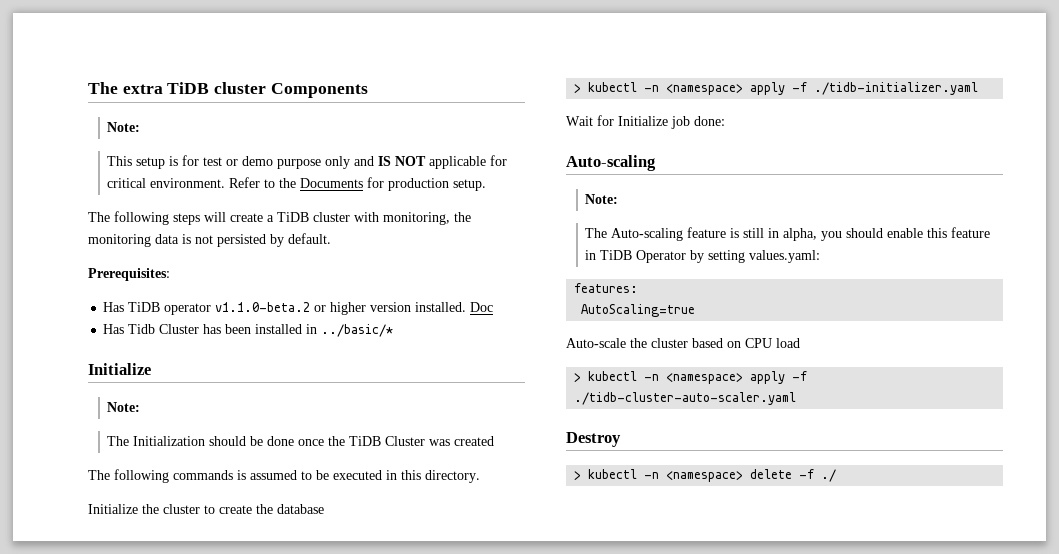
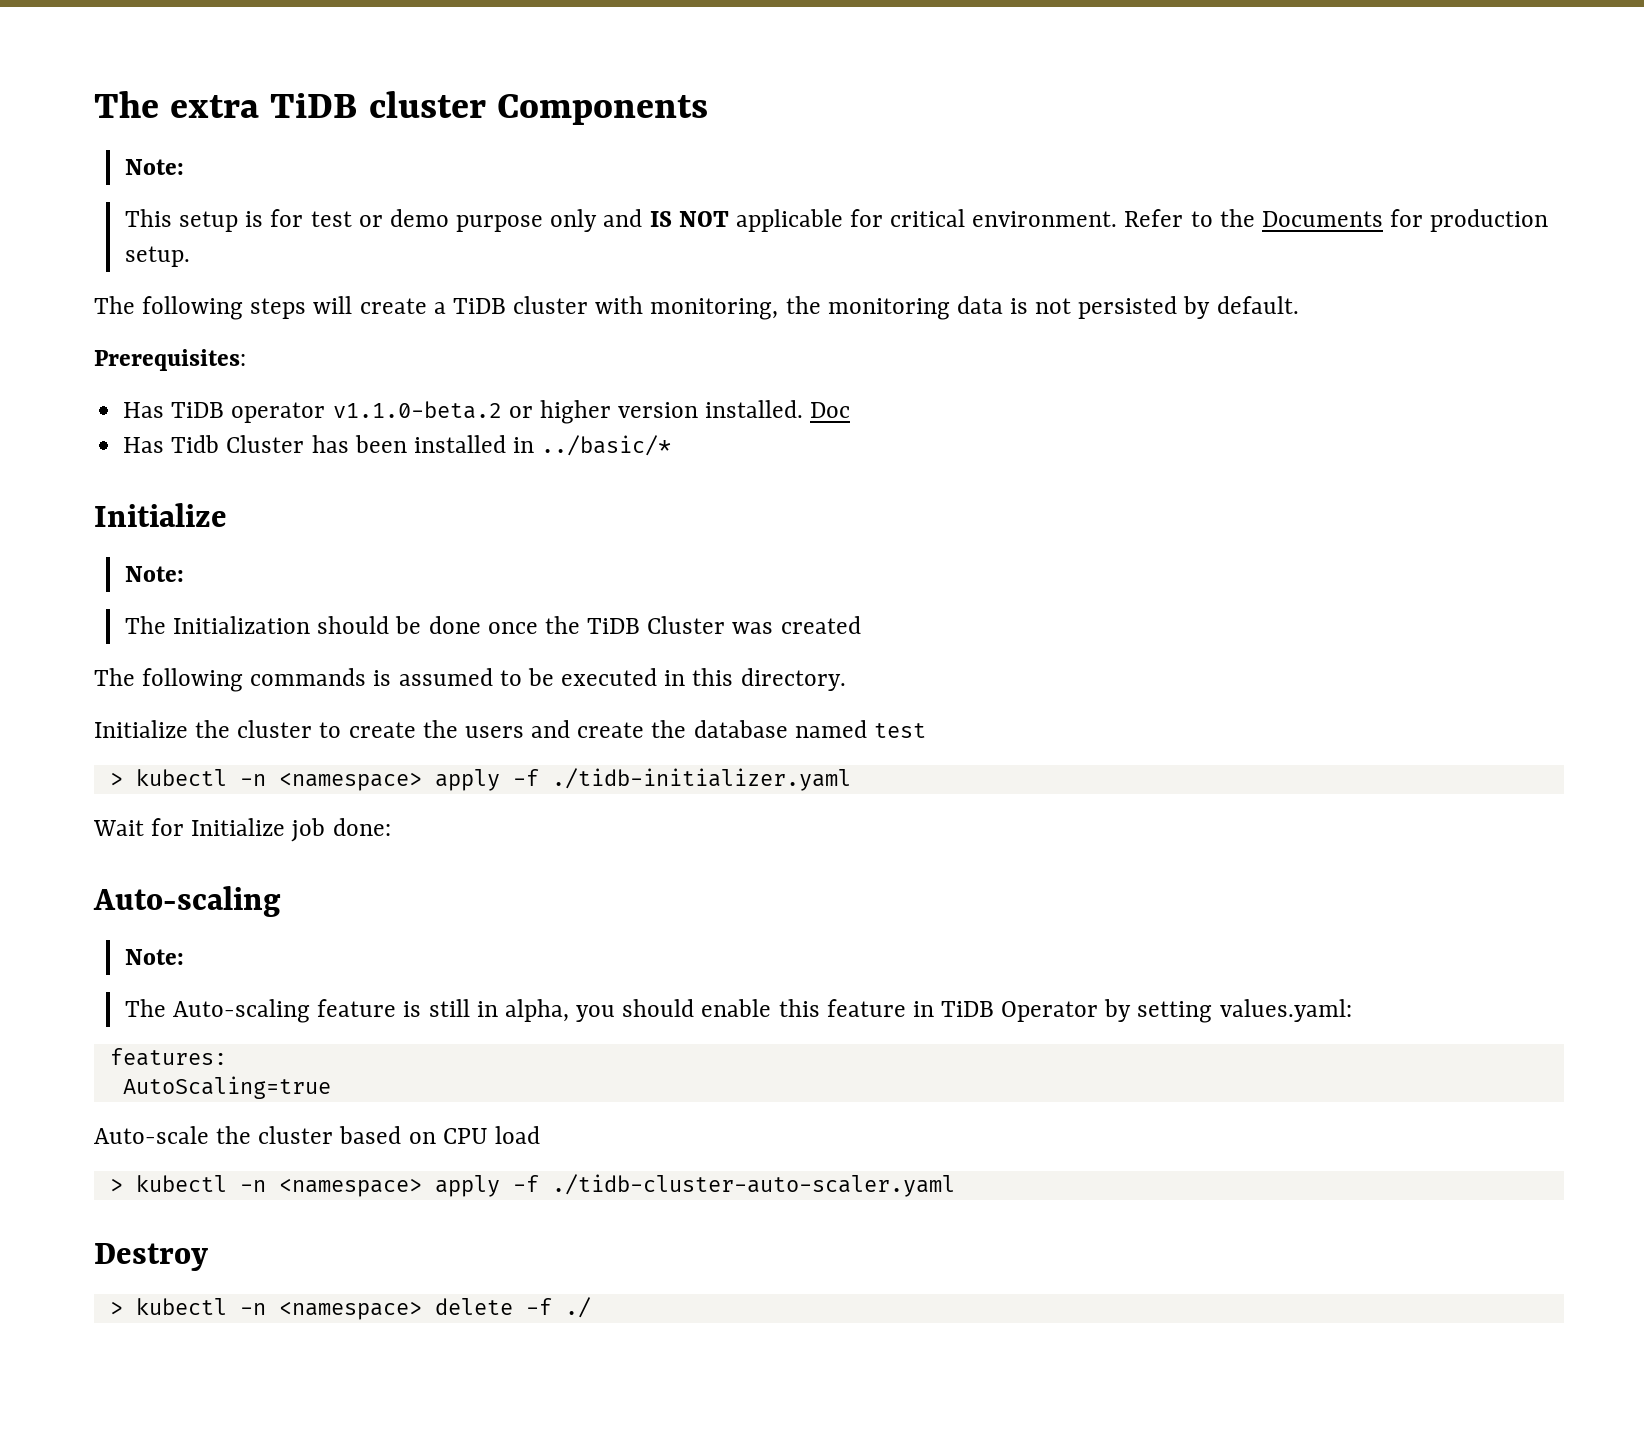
(273, 509) none -> [464,720,687,738] users and create the
(324, 509) none -> [794,720,926,738] named test

